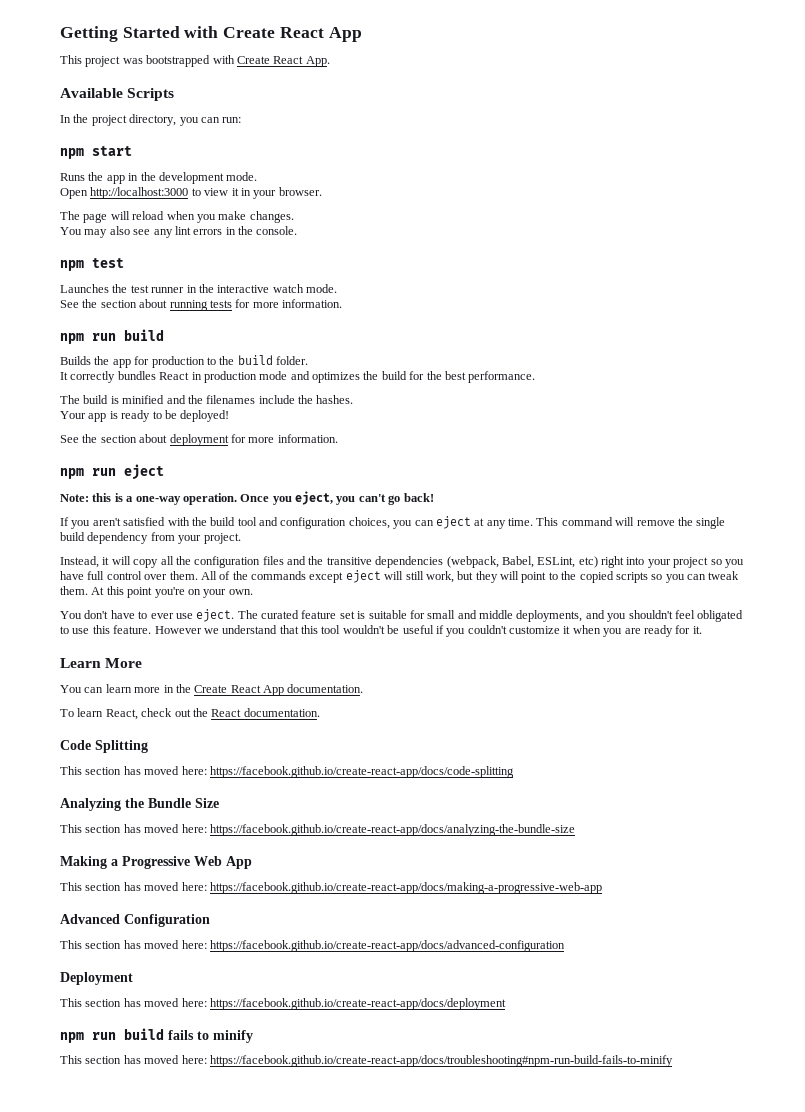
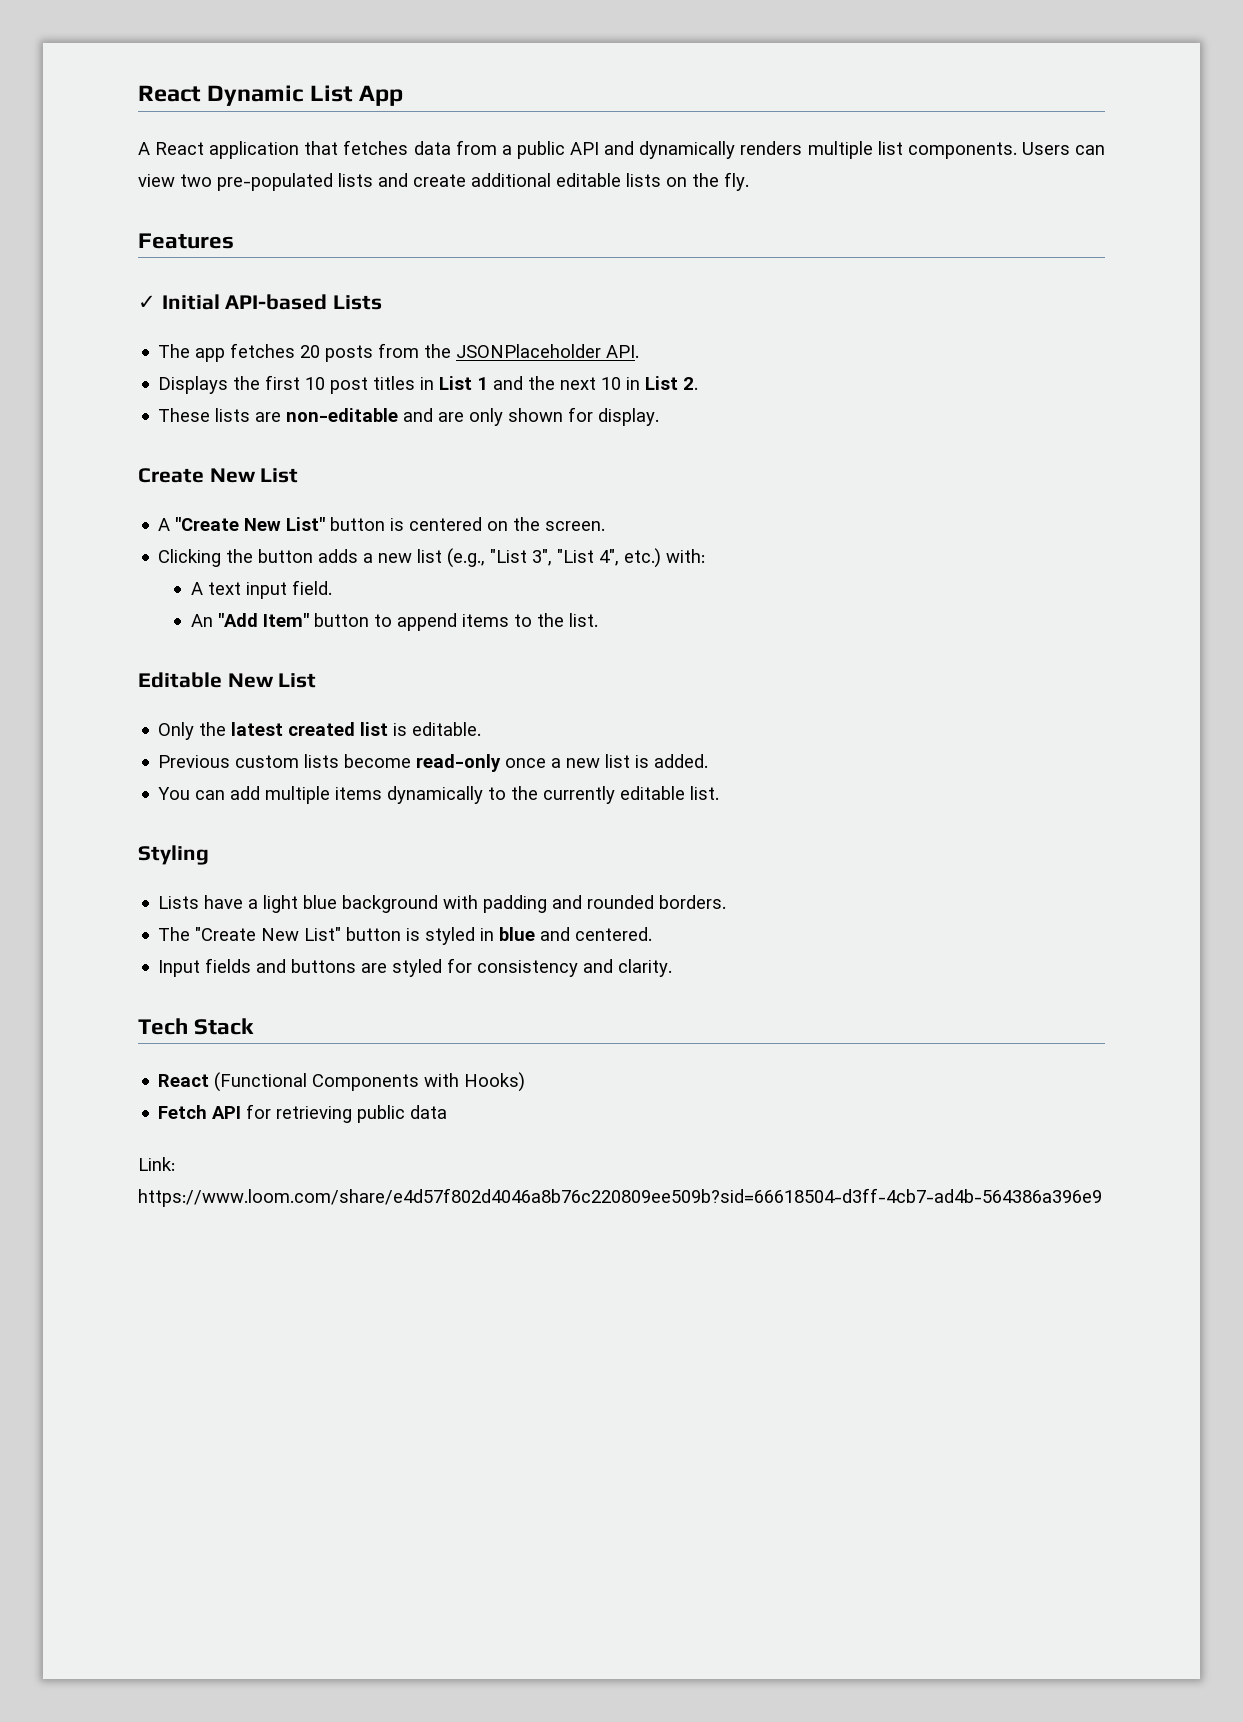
[60,26,362,42] [60,55,330,67] [60,88,175,101] [60,114,242,126] [60,146,132,159] [60,172,258,184] [60,187,322,199] [60,211,294,223] [60,226,298,238] [60,258,124,271] [60,284,337,293] [60,299,342,311] [60,329,164,344] [60,355,308,368] [60,371,536,383] [60,395,354,404] [60,410,230,422] [60,434,338,446] [60,464,164,480] [60,491,434,505] [60,516,726,529] [60,532,241,544] [60,556,744,568] [60,570,740,583] [60,586,253,598] [60,609,744,622] [60,625,702,637] [60,658,143,668] [60,684,364,696] [60,708,320,720] [60,740,148,753] [60,766,514,778] [60,798,219,811] [60,824,575,836] [60,856,252,869] [60,882,602,894] [60,914,210,927] [60,940,565,952] [60,972,133,985] [60,998,506,1010] [60,1028,253,1043] [60,1055,673,1067] Getting Started with Create React App // This project was bootstrapped with Create React App. // Available Scripts // In the project directory, you can run: // npm start // Runs the app in the development mode. // Open http://localhost:3000 to view it in your browser. // The page will reload when you make changes. // You may also see any lint errors in the console. // npm test // Launches the test runner in the interactive watch mode. // See the section about running tests for more information. // npm run build // Builds the app for production to the build folder. // It correctly bundles React in production mode and optimizes the build for the best performance. // The build is minified and the filenames include the hashes. // Your app is ready to be deployed! // See the section about deployment for more information. // npm run eject // Note: this is a one-way operation. Once you eject, you can't go back! // If you aren't satisfied with the build tool and configuration choices, you can eject at any time. This command will remove the single build dependency from your project. // Instead, it will copy all the configuration files and the transitive dependencies (webpack, Babel, ESLint, etc) right into your project so you have full control over them. All of the commands except eject will still work, but they will point to the copied scripts so you can tweak them. At this point you're on your own. // You don't have to ever use eject. The curated feature set is suitable for small and middle deployments, and you shouldn't feel obligated to use this feature. However we understand that this tool wouldn't be useful if you couldn't customize it when you are ready for it. // Learn More // You can learn more in the Create React App documentation. // To learn React, check out the React documentation. // Code Splitting // This section has moved here: https://facebook.github.io/create-react-app/docs/code-splitting // Analyzing the Bundle Size // This section has moved here: https://facebook.github.io/create-react-app/docs/analyzing-the-bundle-size // Making a Progressive Web App // This section has moved here: https://facebook.github.io/create-react-app/docs/making-a-progressive-web-app // Advanced Configuration // This section has moved here: https://facebook.github.io/create-react-app/docs/advanced-configuration // Deployment // This section has moved here: https://facebook.github.io/create-react-app/docs/deployment // npm run build fails to minify // This section has moved here: https://facebook.github.io/create-react-app/docs/troubleshooting#npm-run-build-fails-to-minify -> [138,85,404,106] [138,140,1105,159] [138,172,749,191] [138,233,234,249] [138,294,383,310] [158,343,640,362] [158,375,699,394] [158,407,660,426] [138,468,299,483] [158,517,606,531] [158,548,706,568] [190,580,332,599] [190,613,598,631] [138,672,317,688] [158,722,482,740] [158,754,709,772] [158,786,720,804] [138,845,209,865] [158,895,727,913] [158,927,653,945] [158,958,673,977] [138,1018,255,1035] [158,1072,526,1092] [158,1104,448,1123] [138,1157,175,1171] [138,1188,1102,1207] React Dynamic List App // A React application that fetches data from a public API and dynamically renders multiple list components. Users can view two pre-populated lists and create additional editable lists on the fly. // Features // ✓ Initial API-based Lists // The app fetches 20 posts from the JSONPlaceholder API. // Displays the first 10 post titles in List 1 and the next 10 in List 2. // These lists are non-editable and are only shown for display. // Create New List // A "Create New List" button is centered on the screen. // Clicking the button adds a new list (e.g., "List 3", "List 4", etc.) with: // A text input field. // An "Add Item" button to append items to the list. // Editable New List // Only the latest created list is editable. // Previous custom lists become read-only once a new list is added. // You can add multiple items dynamically to the currently editable list. // Styling // Lists have a light blue background with padding and rounded borders. // The "Create New List" button is styled in blue and centered. // Input fields and buttons are styled for consistency and clarity. // Tech Stack // React (Functional Components with Hooks) // Fetch API for retrieving public data // Link: https://www.loom.com/share/e4d57f802d4046a8b76c220809ee509b?sid=66618504-d3ff-4cb7-ad4b-564386a396e9

